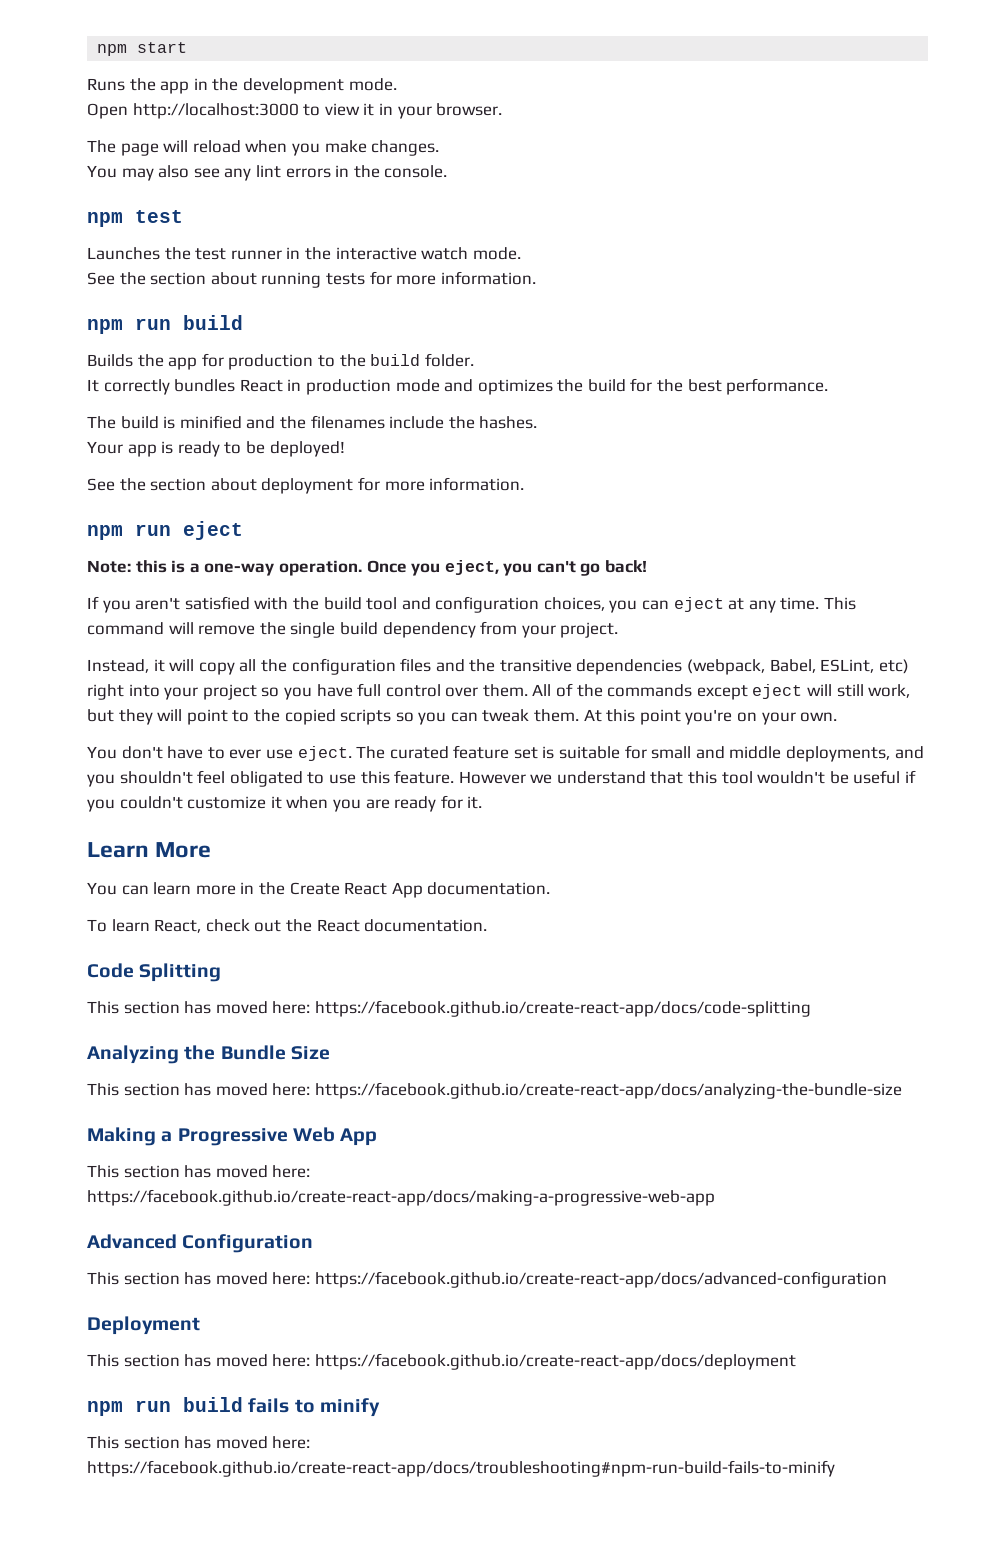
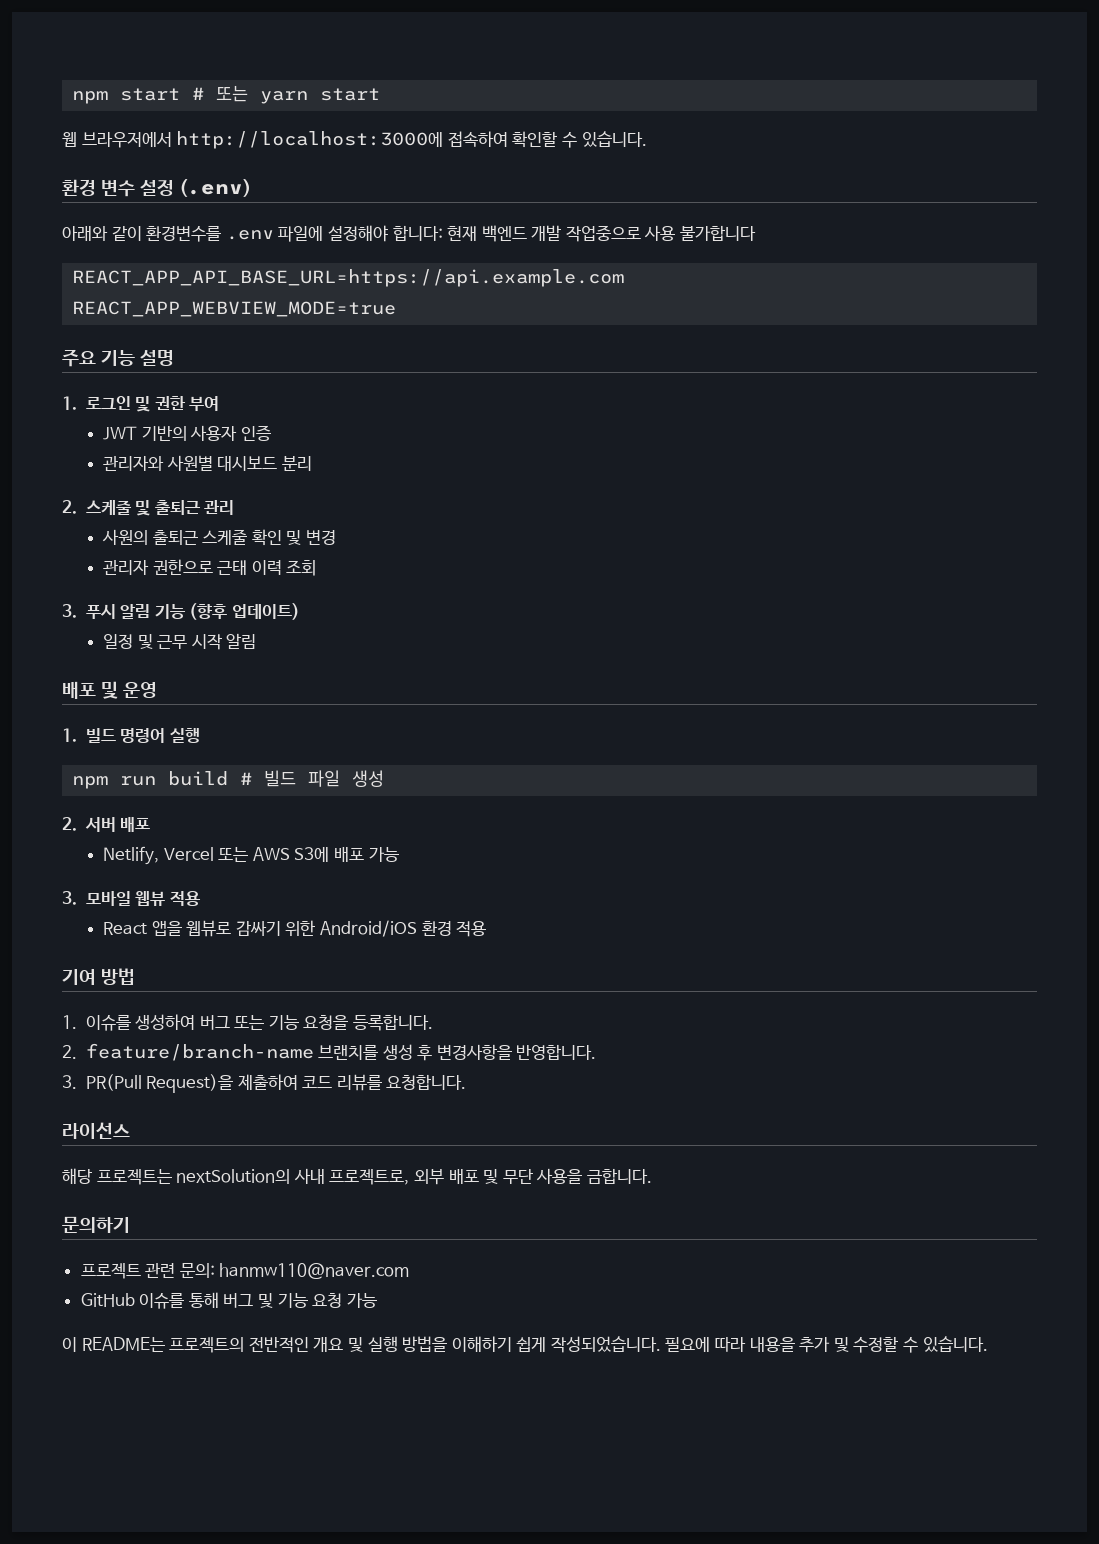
[87,78,397,94] [87,103,503,119] [87,140,440,156] [87,165,448,181] [87,210,183,227] [87,247,521,260] [87,271,536,288] [87,315,243,334] [87,353,474,370] [87,378,829,395] [87,415,538,429] [87,441,345,457] [87,477,525,494] [87,521,243,540] [87,560,648,576] [87,596,857,613] [87,621,619,638] [87,658,909,675] [87,683,911,700] [87,709,838,725] [87,745,924,762] [87,770,917,787] [87,795,483,812] [87,842,212,858] [87,882,551,898] [87,919,488,933] [87,963,222,982] [87,1000,811,1017] [87,1045,330,1064] [87,1082,902,1099] [87,1127,378,1146] [87,1165,311,1178] [87,1189,715,1206] [87,1234,314,1253] [87,1271,887,1288] [87,1316,200,1335] [87,1353,796,1370] [87,1397,380,1417] [87,1436,311,1449] [87,1460,835,1477] // Runs the app in the development mode. // Open http://localhost:3000 to view it in your browser. // The page will reload when you make changes. // You may also see any lint errors in the console. // npm test // Launches the test runner in the interactive watch mode. // See the section about running tests for more information. // npm run build // Builds the app for production to the build folder. // It correctly bundles React in production mode and optimizes the build for the best performance. // The build is minified and the filenames include the hashes. // Your app is ready to be deployed! // See the section about deployment for more information. // npm run eject // Note: this is a one-way operation. Once you eject, you can't go back! // If you aren't satisfied with the build tool and configuration choices, you can eject at any time. This command will remove the single build dependency from your project. // Instead, it will copy all the configuration files and the transitive dependencies (webpack, Babel, ESLint, etc) right into your project so you have full control over them. All of the commands except eject will still work, but they will point to the copied scripts so you can tweak them. At this point you're on your own. // You don't have to ever use eject. The curated feature set is suitable for small and middle deployments, and you shouldn't feel obligated to use this feature. However we understand that this tool wouldn't be useful if you couldn't customize it when you are ready for it. // Learn More // You can learn more in the Create React App documentation. // To learn React, check out the React documentation. // Code Splitting // This section has moved here: https://facebook.github.io/create-react-app/docs/code-splitting // Analyzing the Bundle Size // This section has moved here: https://facebook.github.io/create-react-app/docs/analyzing-the-bundle-size // Making a Progressive Web App // This section has moved here: https://facebook.github.io/create-react-app/docs/making-a-progressive-web-app // Advanced Configuration // This section has moved here: https://facebook.github.io/create-react-app/docs/advanced-configuration // Deployment // This section has moved here: https://facebook.github.io/create-react-app/docs/deployment // npm run build fails to minify // This section has moved here: https://facebook.github.io/create-react-app/docs/troubleshooting#npm-run-build-fails-to-minify -> [192,85,381,104] [62,131,647,149] [62,179,251,197] [62,225,757,242] [72,269,625,287] [72,301,397,317] [62,349,174,367] [62,396,220,412] [103,425,271,441] [103,455,312,471] [62,500,235,516] [102,529,337,546] [103,559,317,576] [62,603,300,620] [103,633,257,650] [62,681,157,699] [62,728,200,743] [72,770,385,789] [62,817,151,832] [103,846,399,865] [62,891,201,906] [103,920,487,937] [62,968,135,985] [62,1014,434,1031] [62,1043,597,1061] [62,1074,467,1093] [62,1122,130,1139] [62,1168,652,1185] [62,1216,130,1233] [80,1263,410,1279] [80,1292,377,1309] [62,1336,988,1353] # 또는 yarn start // 웹 브라우저에서 http://localhost:3000에 접속하여 확인할 수 있습니다. // 환경 변수 설정 (.env) // 아래와 같이 환경변수를 .env 파일에 설정해야 합니다: 현재 백엔드 개발 작업중으로 사용 불가합니다 // REACT_APP_API_BASE_URL=https://api.example.com // REACT_APP_WEBVIEW_MODE=true // 주요 기능 설명 // 1. 로그인 및 권한 부여 // JWT 기반의 사용자 인증 // 관리자와 사원별 대시보드 분리 // 2. 스케줄 및 출퇴근 관리 // 사원의 출퇴근 스케줄 확인 및 변경 // 관리자 권한으로 근태 이력 조회 // 3. 푸시 알림 기능 (향후 업데이트) // 일정 및 근무 시작 알림 // 배포 및 운영 // 1. 빌드 명령어 실행 // npm run build # 빌드 파일 생성 // 2. 서버 배포 // Netlify, Vercel 또는 AWS S3에 배포 가능 // 3. 모바일 웹뷰 적용 // React 앱을 웹뷰로 감싸기 위한 Android/iOS 환경 적용 // 기여 방법 // 1. 이슈를 생성하여 버그 또는 기능 요청을 등록합니다. // 2. feature/branch-name 브랜치를 생성 후 변경사항을 반영합니다. // 3. PR(Pull Request)을 제출하여 코드 리뷰를 요청합니다. // 라이선스 // 해당 프로젝트는 nextSolution의 사내 프로젝트로, 외부 배포 및 무단 사용을 금합니다. // 문의하기 // 프로젝트 관련 문의: hanmw110@naver.com // GitHub 이슈를 통해 버그 및 기능 요청 가능 // 이 README는 프로젝트의 전반적인 개요 및 실행 방법을 이해하기 쉽게 작성되었습니다. 필요에 따라 내용을 추가 및 수정할 수 있습니다.

